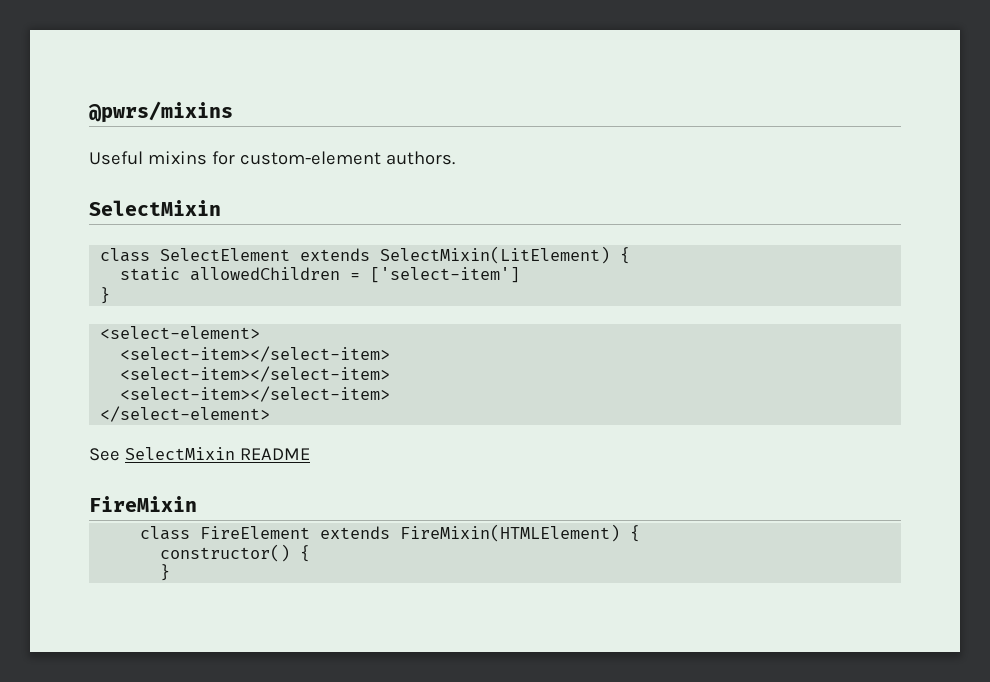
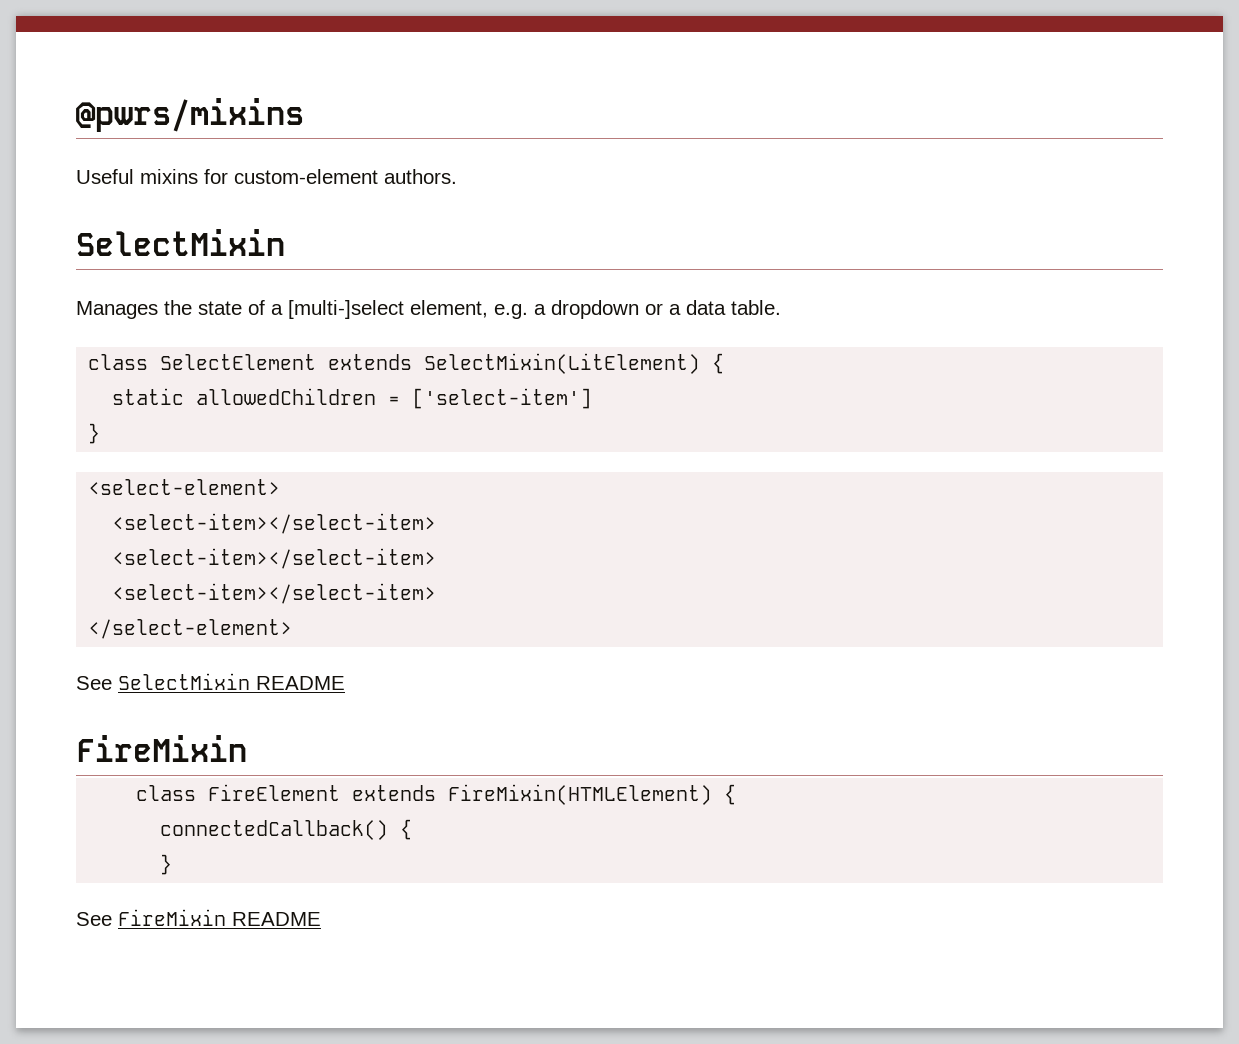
(221, 208) none -> [76,300,781,319] // Manages the state of a [multi-]select element, e.g. a dropdown or a data table.
[160,544,291,562] constructor() -> [160,820,389,840] connectedCallback()
(171, 572) none -> [76,909,321,926] // See FireMixin README

